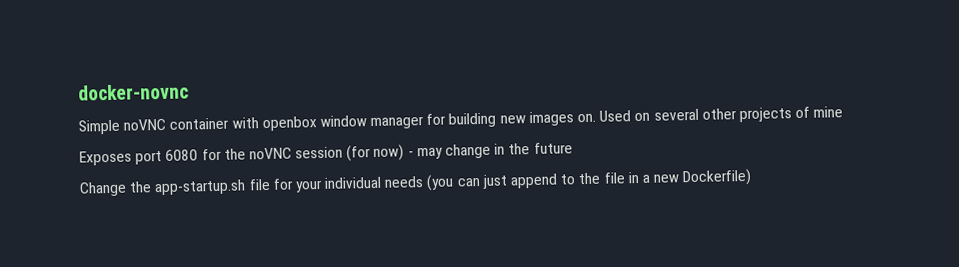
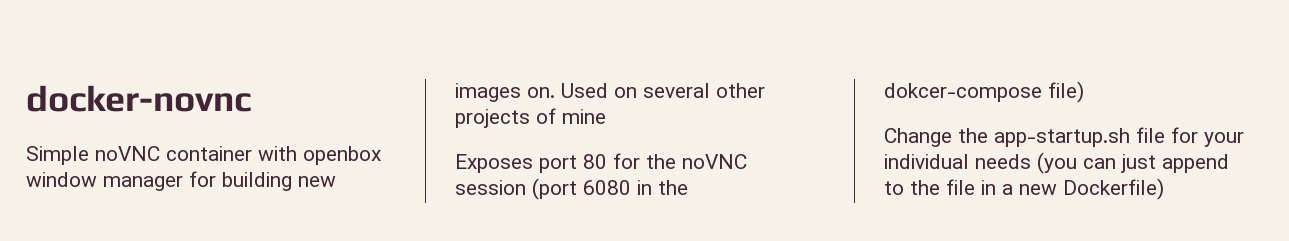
[165,149,199,161] 6080 -> [583,154,607,169] 80
[346,142,573,162] (for now) - may change in the future -> [532,178,688,200] [884,81,1084,103] (port 6080 in the dokcer-compose file)

